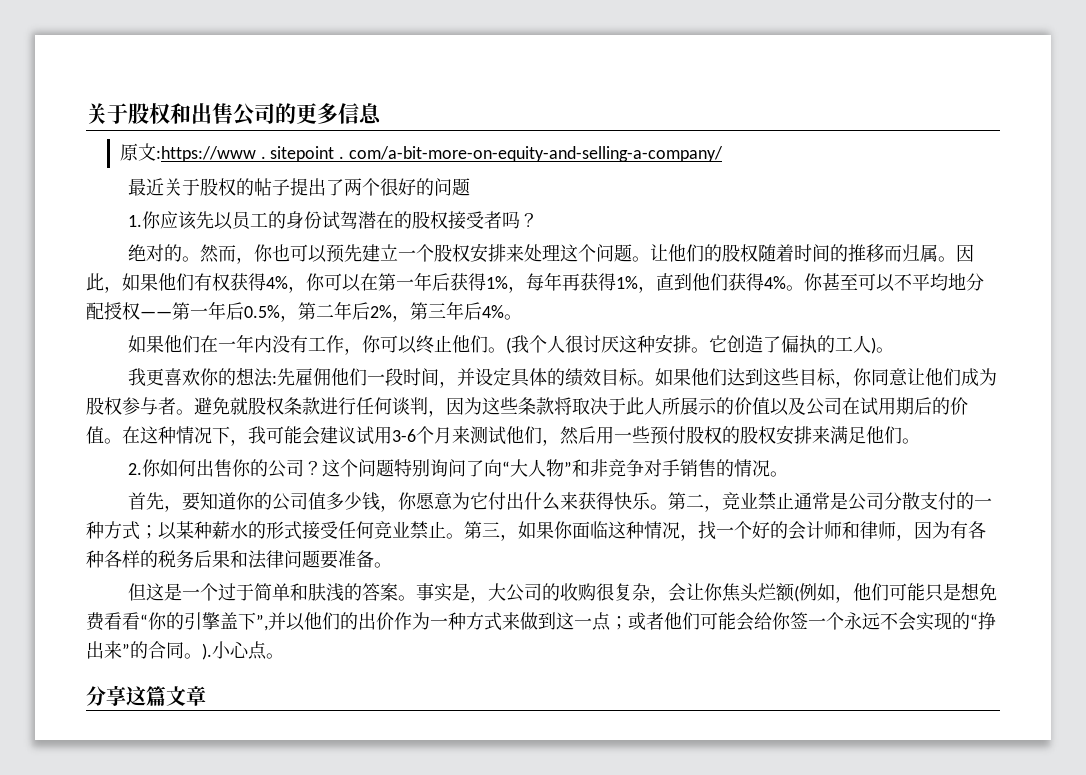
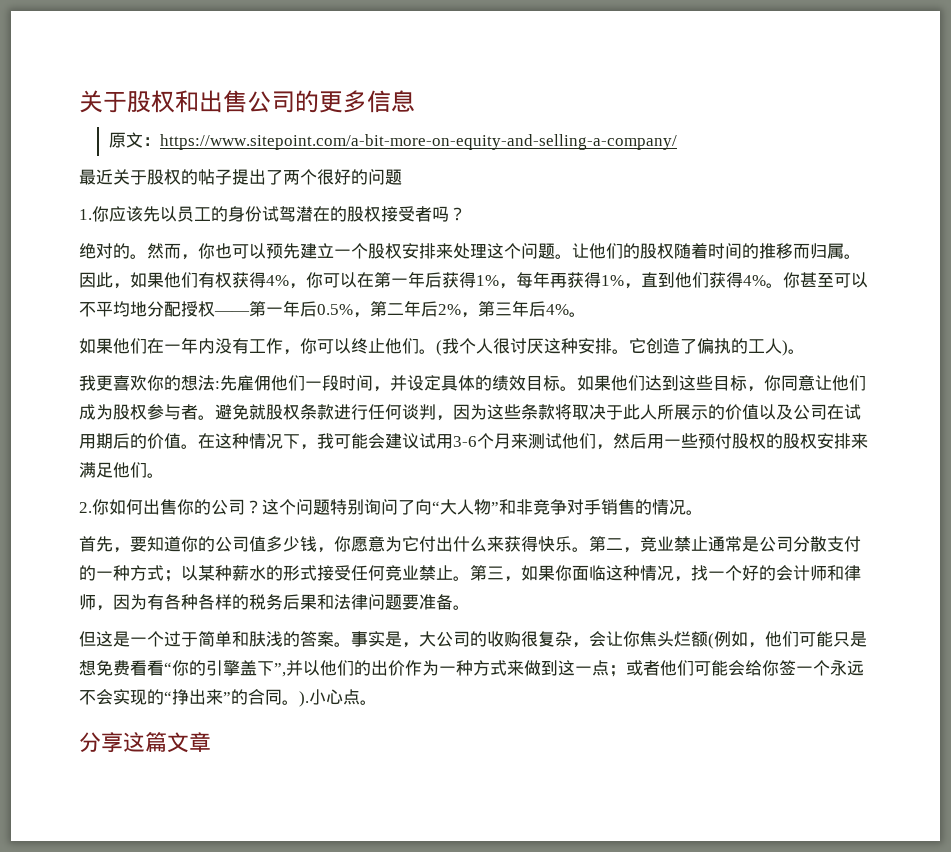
[155,146,724,162] :https://www . sitepoint . com/a-bit-more-on-equity-and-selling-a-company/ -> [142,134,677,150] ：https://www.sitepoint.com/a-bit-more-on-equity-and-selling-a-company/

